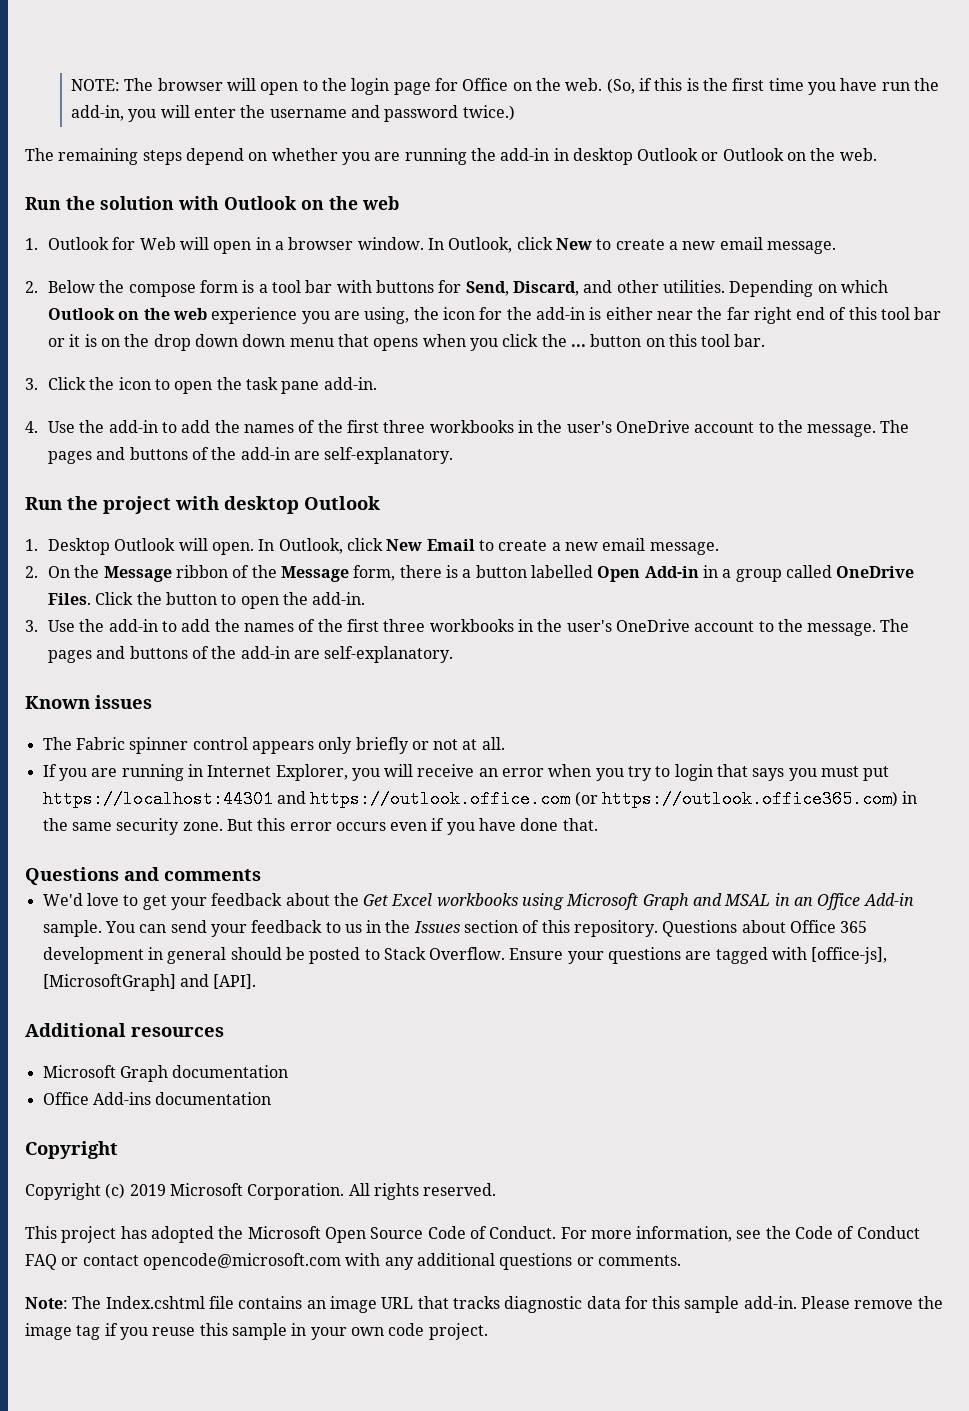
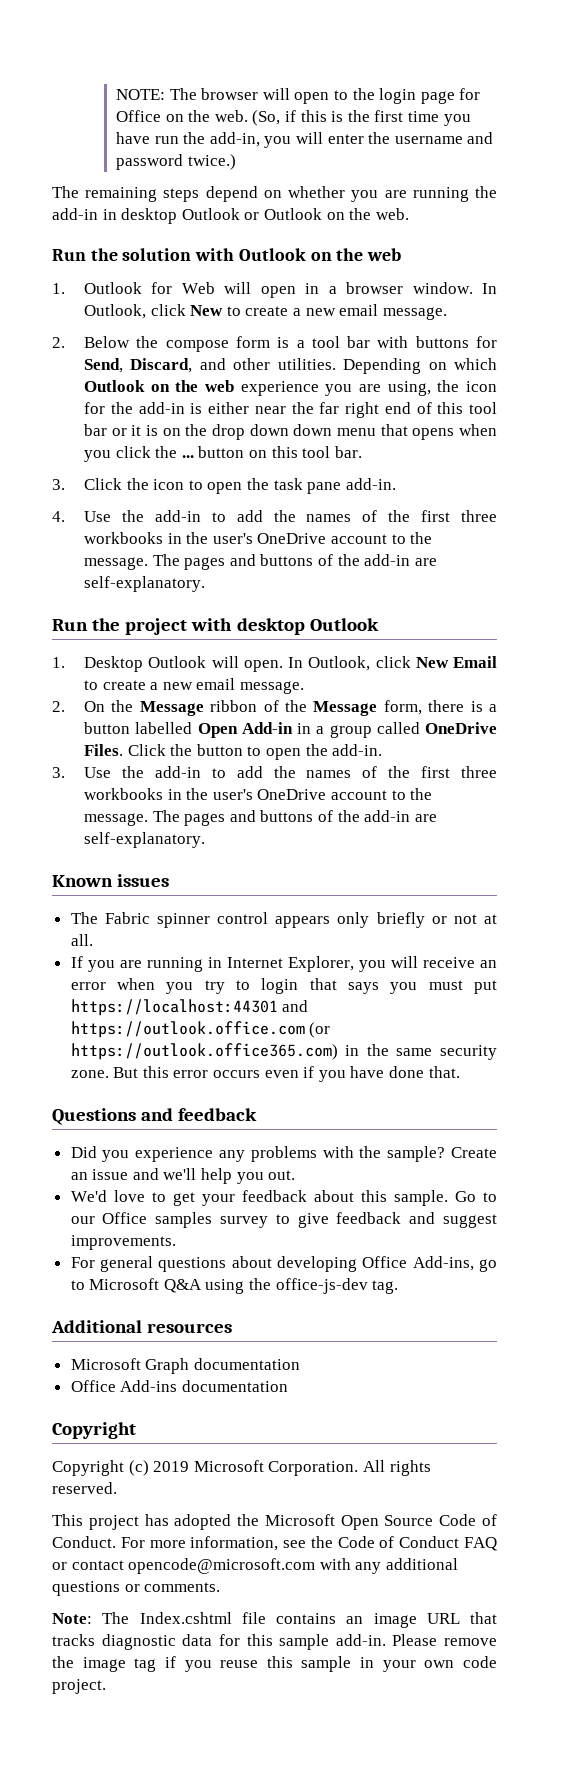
[164,869,261,881] comments -> [178,1108,258,1121] [70,1146,498,1162] [70,1168,296,1184] feedback // Did you experience any problems with the sample? Create an issue and we'll help you out.
[333,893,914,910] [42,920,868,937] [42,947,888,964] [42,974,257,991] the Get Excel workbooks using Microsoft Graph and MSAL in an Office Add-in sample. You can send your feedback to us in the Issues section of this repository. Questions about Office 365 development in general should be posted to Stack Overflow. Ensure your questions are tagged with [office-js], [MicrosoftGraph] and [API]. -> [360,1190,497,1206] [70,1212,497,1228] [70,1235,176,1250] [70,1256,497,1272] [70,1278,399,1294] this sample. Go to our Office samples survey to give feedback and suggest improvements. // For general questions about developing Office Add-ins, go to Microsoft Q&A using the office-js-dev tag.

